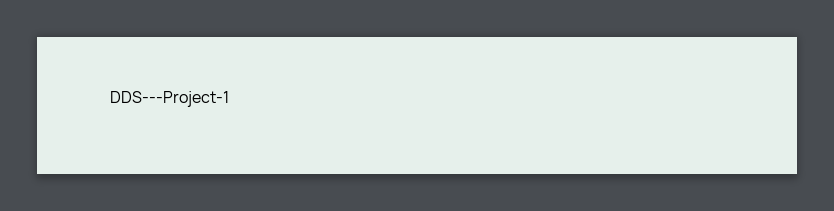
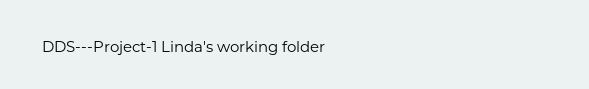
(229, 99) none -> [161,41,326,55] Linda's working folder

